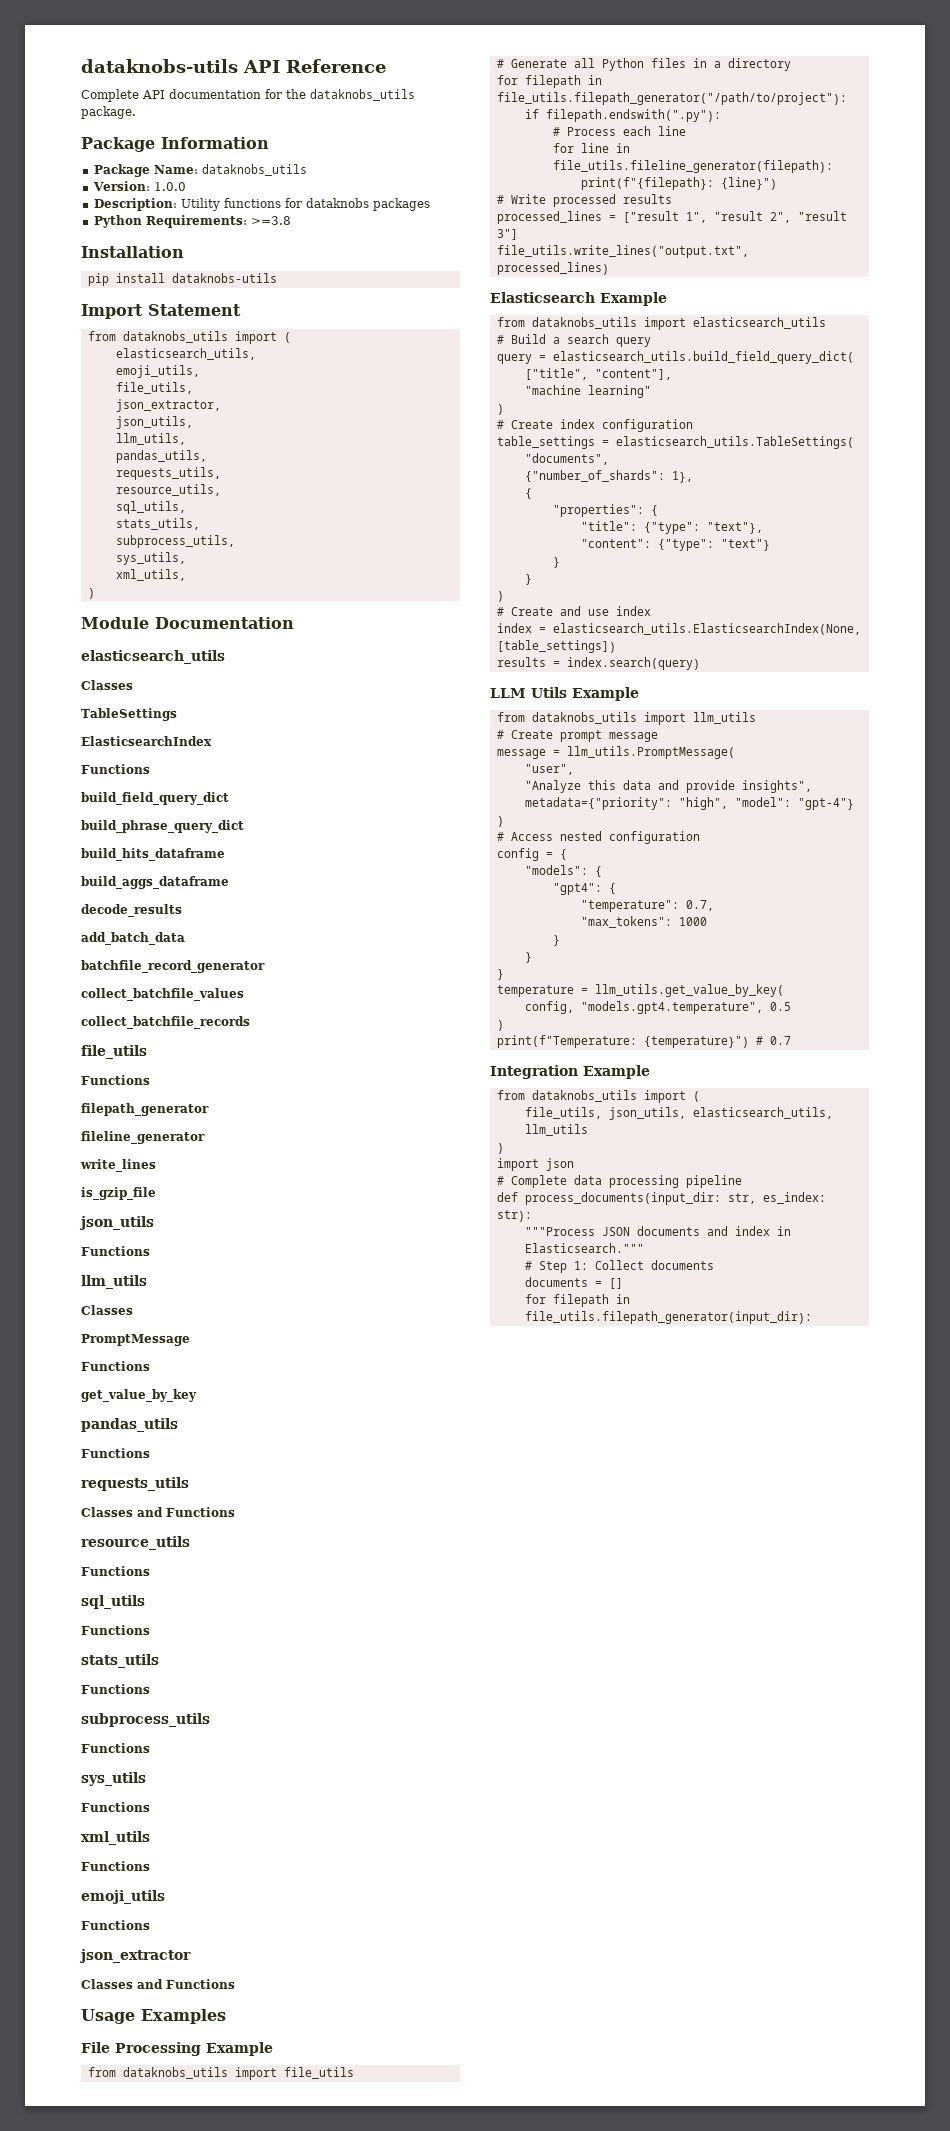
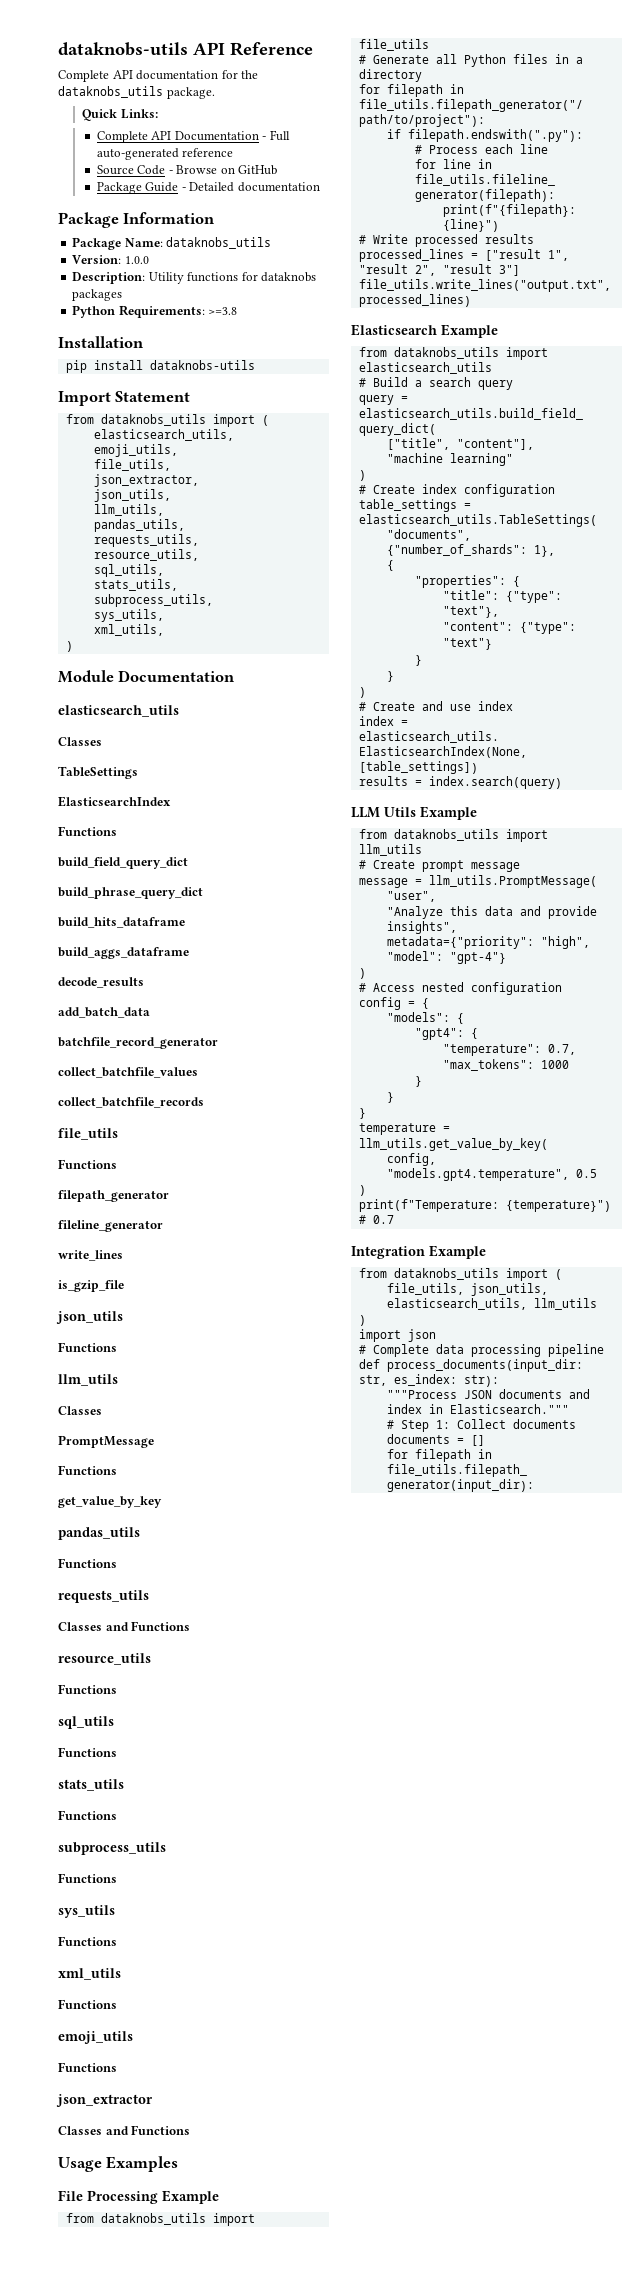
(136, 112) none -> [82,109,158,121] [96,130,290,143] [96,148,234,160] [96,165,278,175] [96,182,320,194] // Quick Links: // Complete API Documentation - Full auto-generated reference // Source Code - Browse on GitHub // Package Guide - Detailed documentation

